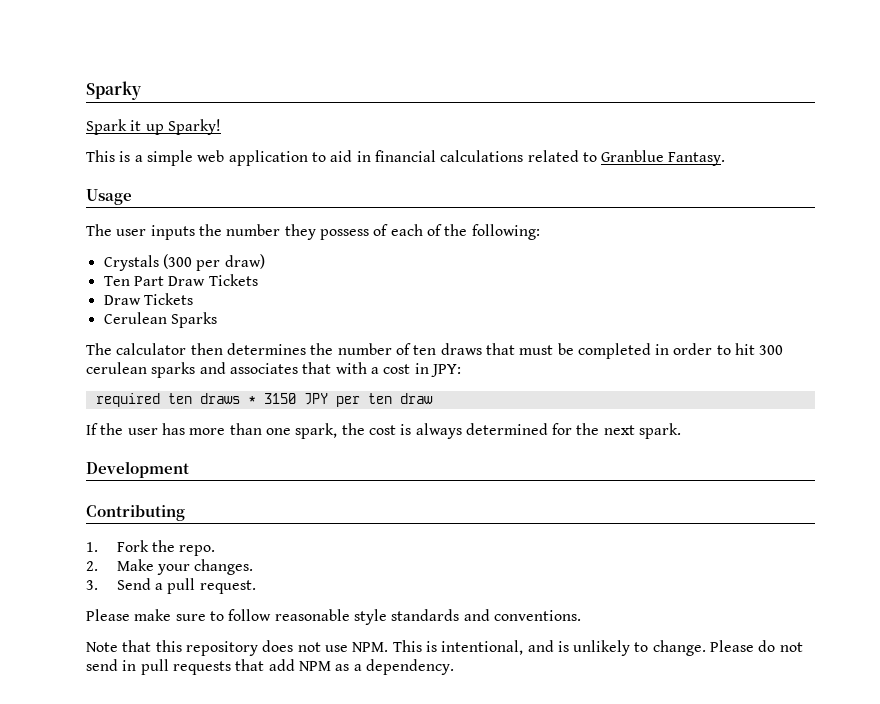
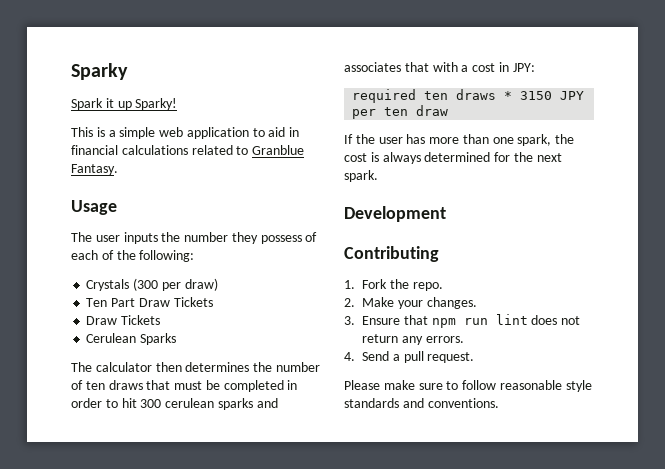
(98, 585) none -> [362,314,581,328] [362,334,464,345] [344,352,355,361] Ensure that npm run lint does not return any errors. // 4.
[86,640,803,656] [86,659,454,675] // Note that this repository does not use NPM. This is intentional, and is unlikely to change. Please do not send in pull requests that add NPM as a dependency. -> (499, 403) none

